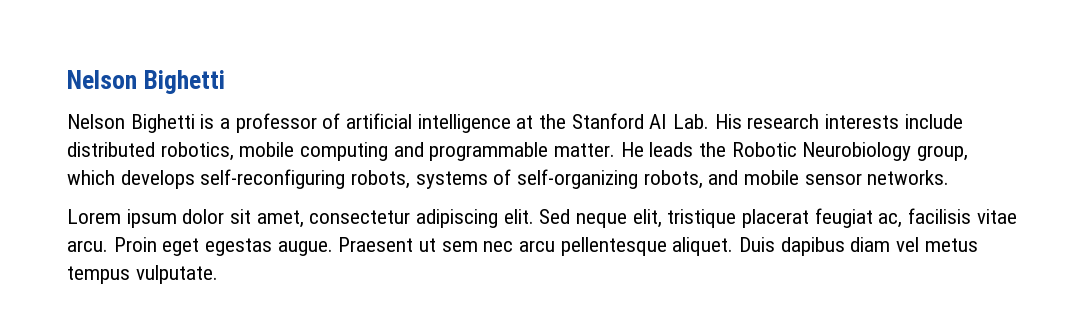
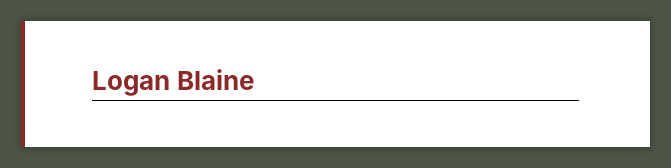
[67,70,225,94] [67,113,963,133] [67,142,969,161] [67,169,950,189] [67,208,1017,228] [67,237,978,256] [67,265,218,284] Nelson Bighetti // Nelson Bighetti is a professor of artificial intelligence at the Stanford AI Lab. His research interests include distributed robotics, mobile computing and programmable matter. He leads the Robotic Neurobiology group, which develops self-reconfiguring robots, systems of self-organizing robots, and mobile sensor networks. // Lorem ipsum dolor sit amet, consectetur adipiscing elit. Sed neque elit, tristique placerat feugiat ac, facilisis vitae arcu. Proin eget egestas augue. Praesent ut sem nec arcu pellentesque aliquet. Duis dapibus diam vel metus tempus vulputate. -> [92,69,255,96] Logan Blaine

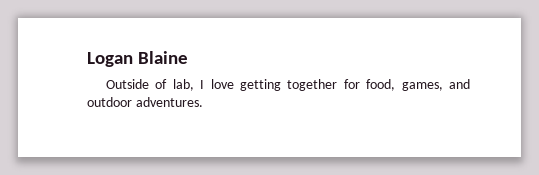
(255, 79) none -> [105,79,470,91] [87,97,203,107] // Outside of lab, I love getting together for food, games, and outdoor adventures.

